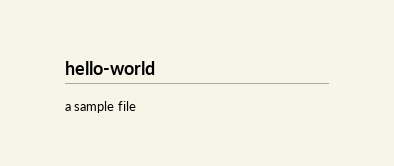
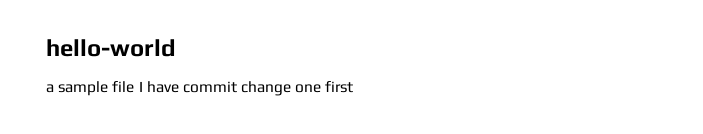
(136, 106) none -> [138,81,354,96] I have commit change one first

